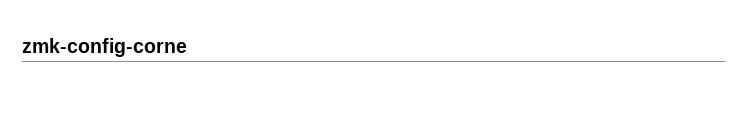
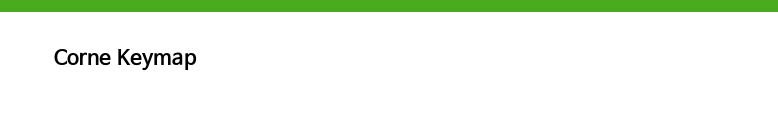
[22,38,187,57] zmk-config-corne -> [54,49,197,71] Corne Keymap

